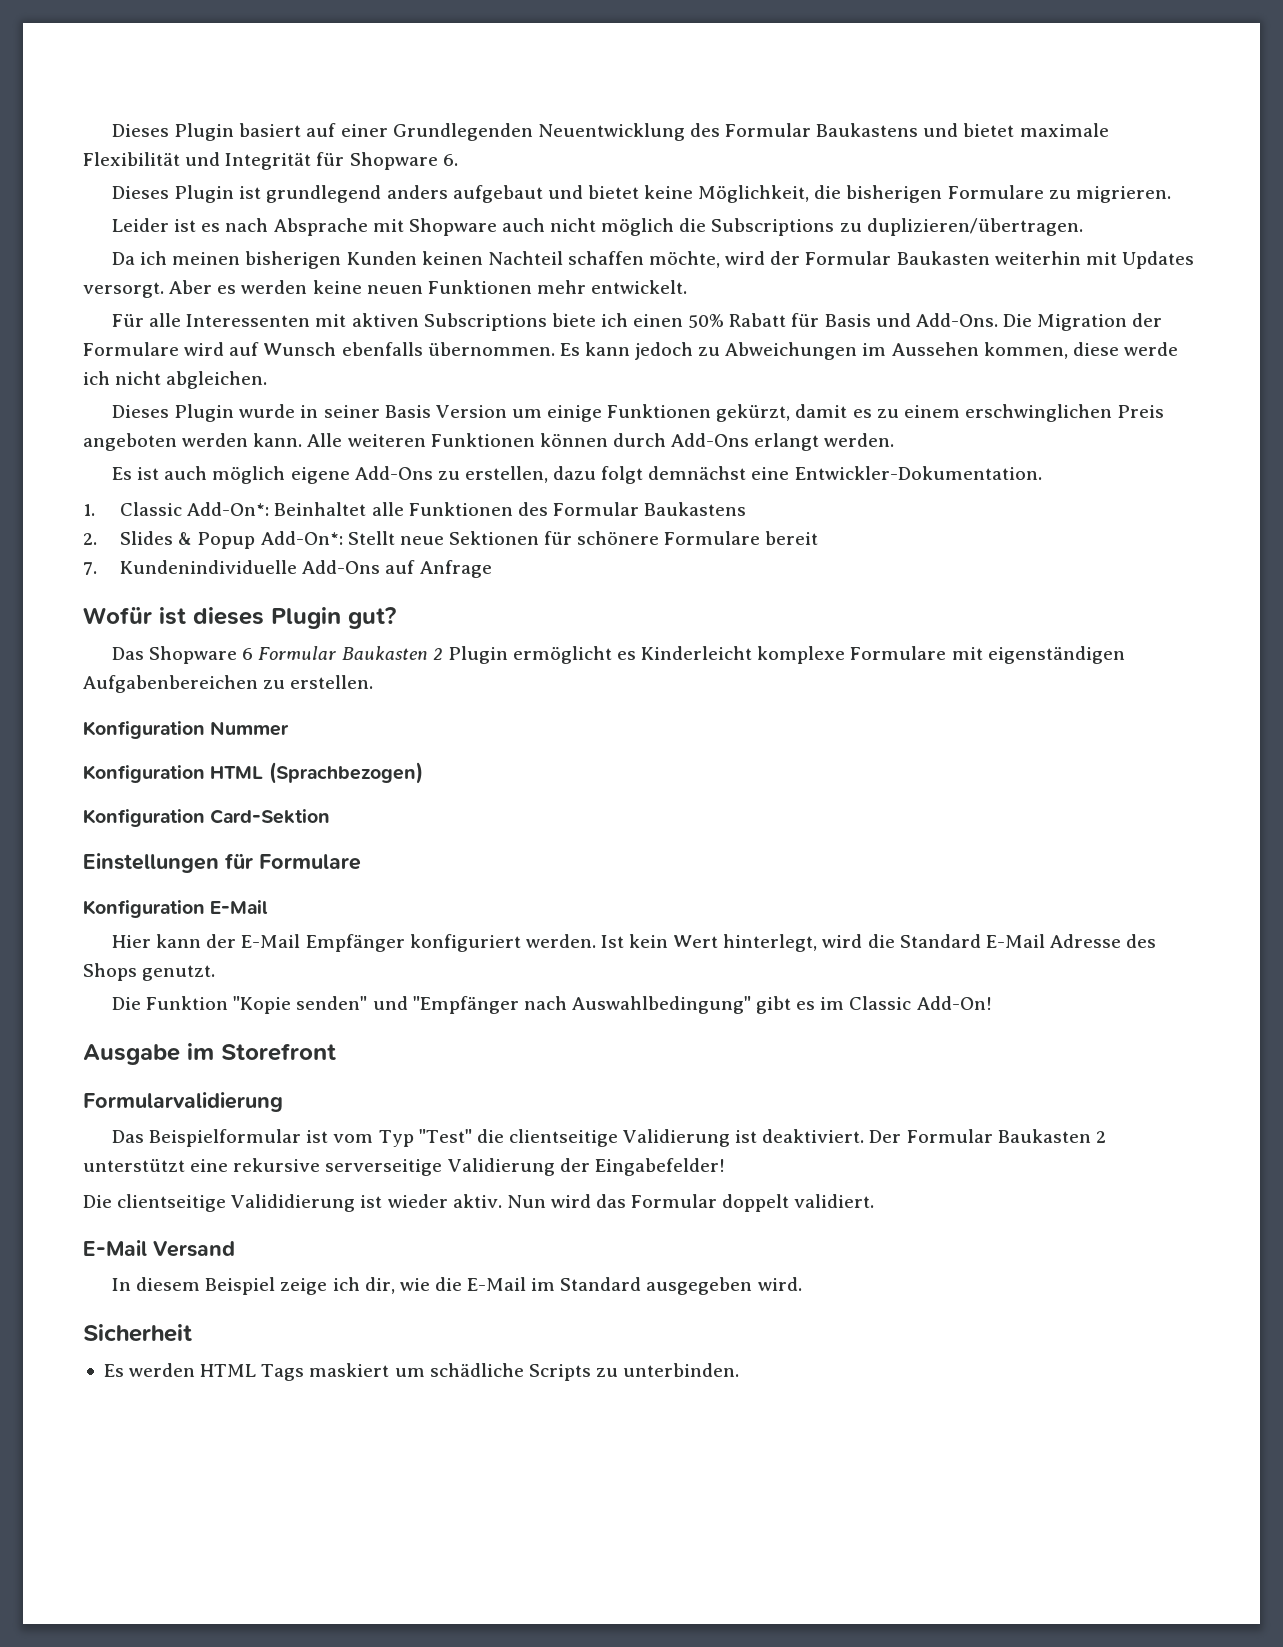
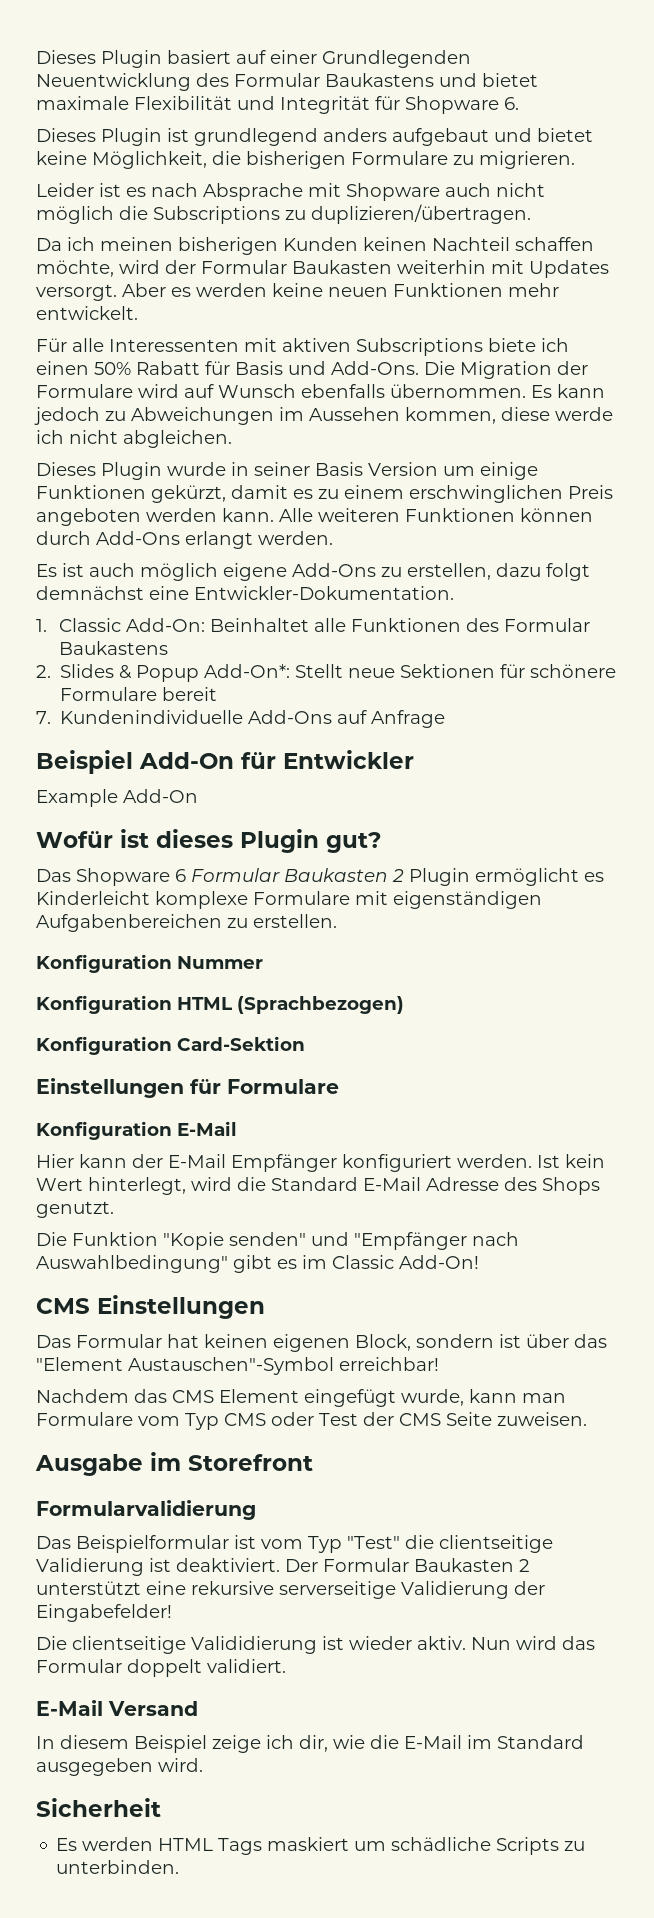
[187,502,270,516] Add-On*: -> [126,618,206,632] Add-On:
(492, 569) none -> [36,750,414,774] [36,789,198,807] // Beispiel Add-On für Entwickler // Example Add-On
(992, 1003) none -> [36,1295,265,1319] [36,1334,607,1352] [36,1357,439,1375] [36,1389,566,1407] [36,1412,587,1430] // CMS Einstellungen // Das Formular hat keinen eigenen Block, sondern ist über das "Element Austauschen"-Symbol erreichbar! // Nachdem das CMS Element eingefügt wurde, kann man Formulare vom Typ CMS oder Test der CMS Seite zuweisen.

